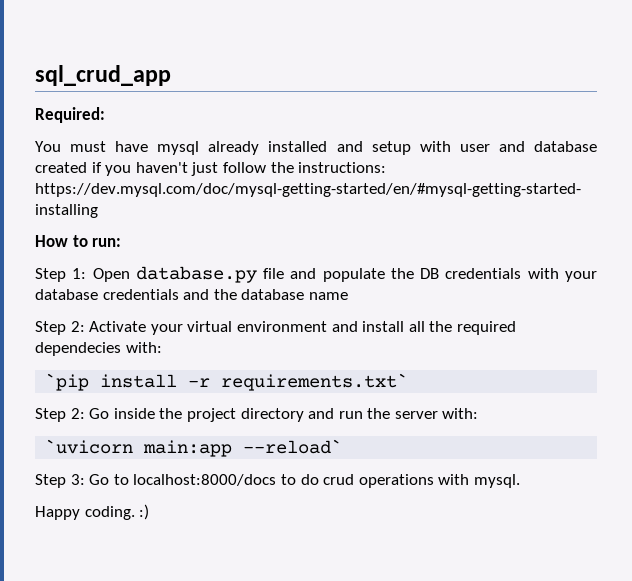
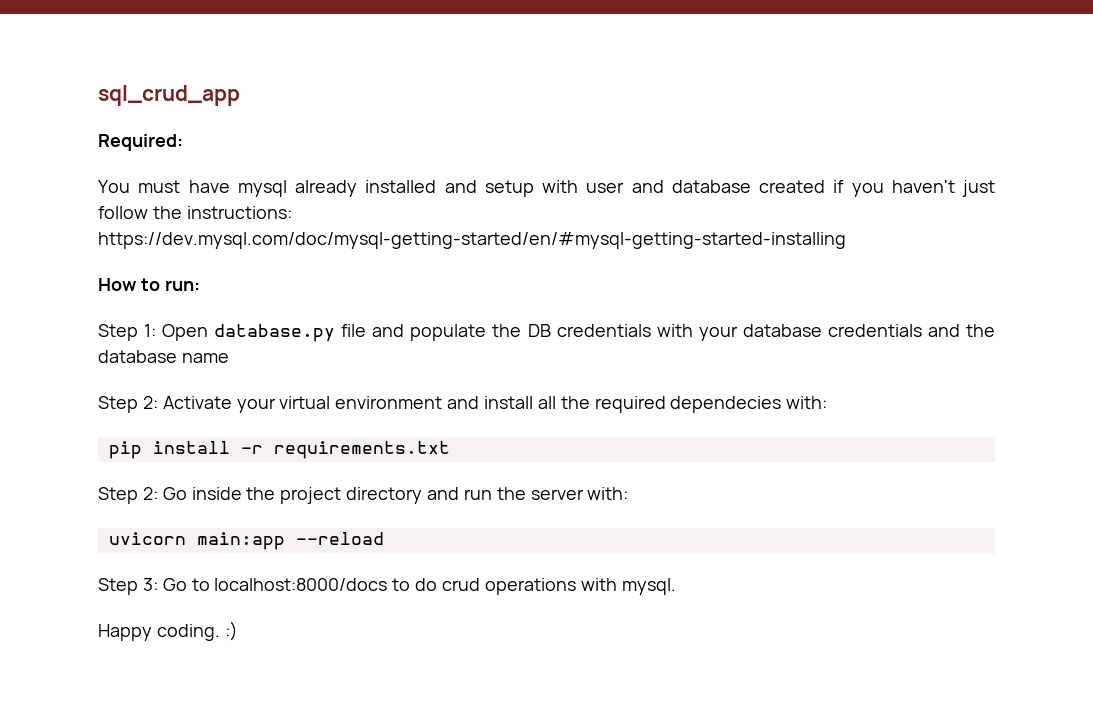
[45,373,90,391] `pip -> [108,441,142,459] pip
[221,373,409,391] requirements.txt` -> [273,441,450,459] requirements.txt
[45,439,343,457] `uvicorn main:app --reload` -> [108,532,384,550] uvicorn main:app --reload

